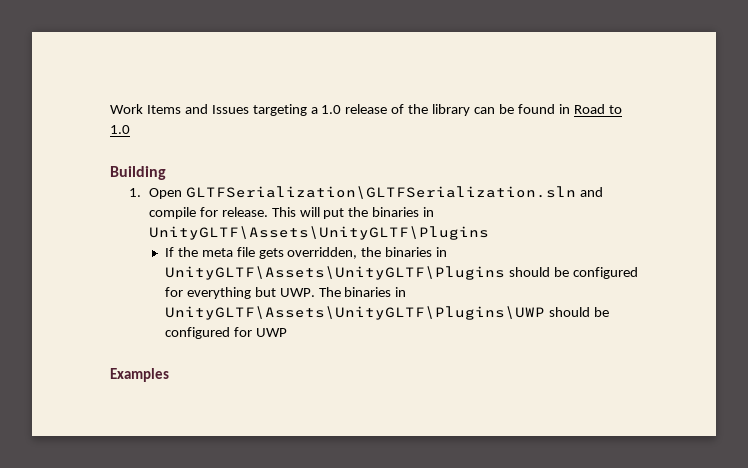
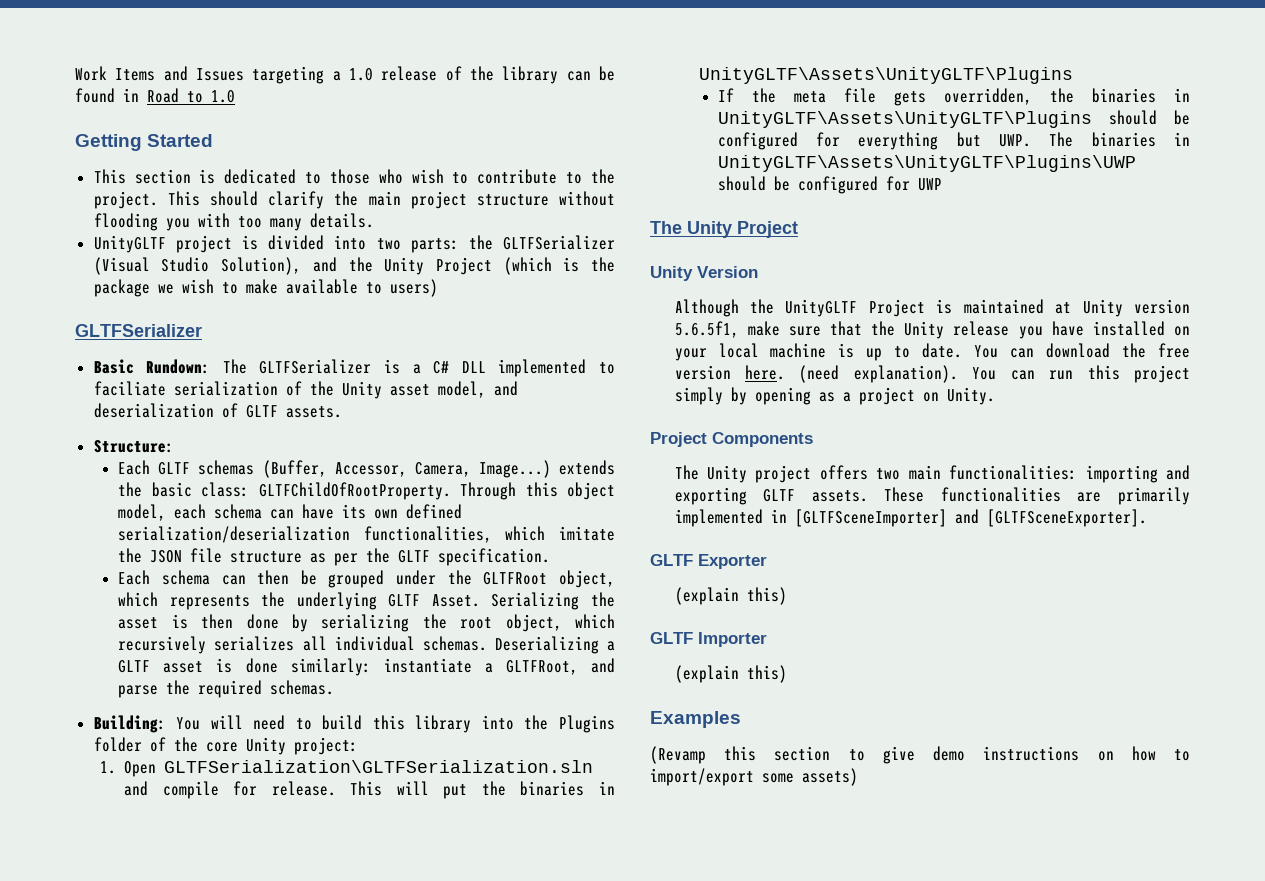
[110,166,166,180] Building -> [75,134,214,151] [93,169,615,184] [93,191,615,209] [93,213,374,231] [93,235,616,253] [93,257,615,275] [93,279,438,297] [75,324,202,337] [93,359,615,377] [93,381,518,399] [93,403,342,418] [93,440,174,453] [118,460,615,478] [118,482,615,500] [118,504,463,521] [118,526,615,543] [118,548,551,566] [118,570,616,588] [118,592,615,610] [118,614,615,632] [118,636,615,654] [118,658,615,676] [118,680,335,698] [93,715,615,733] [93,737,358,755] Getting Started // This section is dedicated to those who wish to contribute to the project. This should clarify the main project structure without flooding you with too many details. // UnityGLTF project is divided into two parts: the GLTFSerializer (Visual Studio Solution), and the Unity Project (which is the package we wish to make available to users) // GLTFSerializer // Basic Rundown: The GLTFSerializer is a C# DLL implemented to faciliate serialization of the Unity asset model, and deserialization of GLTF assets. // Structure: // Each GLTF schemas (Buffer, Accessor, Camera, Image...) extends the basic class: GLTFChildOfRootProperty. Through this object model, each schema can have its own defined serialization/deserialization functionalities, which imitate the JSON file structure as per the GLTF specification. // Each schema can then be grouped under the GLTFRoot object, which represents the underlying GLTF Asset. Serializing the asset is then done by serializing the root object, which recursively serializes all individual schemas. Deserializing a GLTF asset is done similarly: instantiate a GLTFRoot, and parse the required schemas. // Building: You will need to build this library into the Plugins folder of the core Unity project:
[110,368,169,382] Examples -> [650,221,798,238] [650,266,758,281] [674,299,1190,317] [674,321,1190,339] [674,343,1190,361] [674,365,1190,383] [674,387,995,405] [650,432,813,447] [674,465,1190,483] [674,487,1190,505] [674,509,1147,527] [650,554,767,569] [674,587,787,605] [650,632,767,647] [674,665,787,683] [650,711,741,728] [650,746,1190,764] [650,768,858,786] The Unity Project // Unity Version // Although the UnityGLTF Project is maintained at Unity version 5.6.5f1, make sure that the Unity release you have installed on your local machine is up to date. You can download the free version here. (need explanation). You can run this project simply by opening as a project on Unity. // Project Components // The Unity project offers two main functionalities: importing and exporting GLTF assets. These functionalities are primarily implemented in [GLTFSceneImporter] and [GLTFSceneExporter]. // GLTF Exporter // (explain this) // GLTF Importer // (explain this) // Examples // (Revamp this section to give demo instructions on how to import/export some assets)

